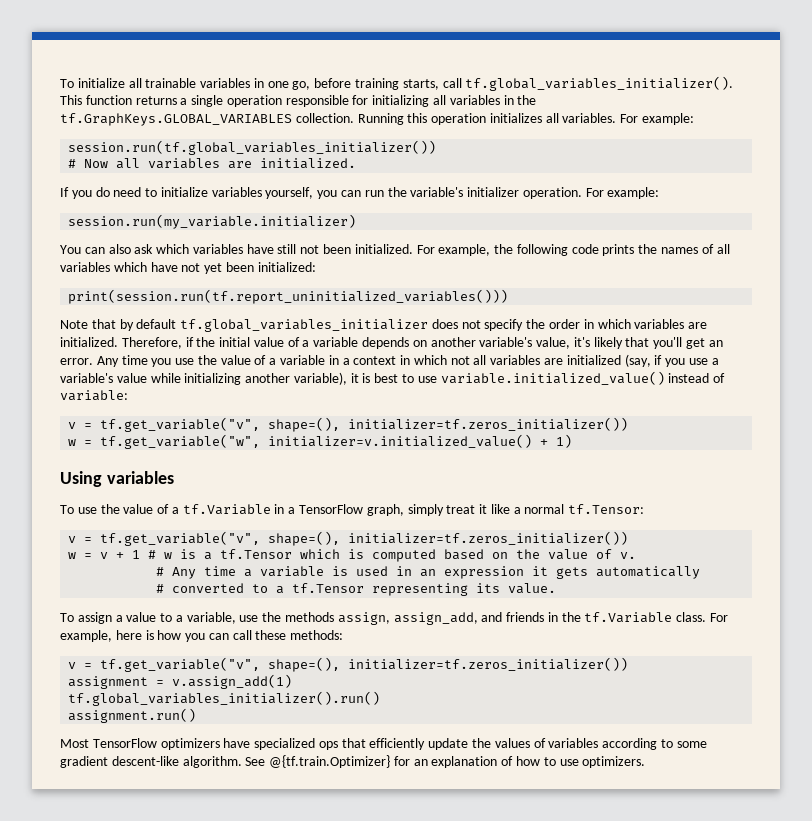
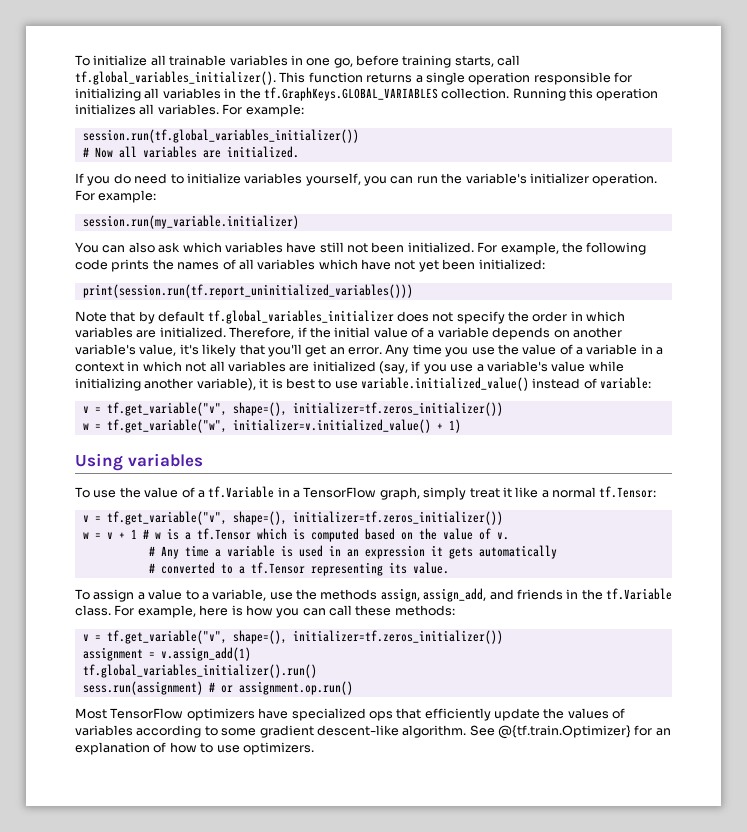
[68,708,197,723] assignment.run() -> [82,681,353,695] sess.run(assignment) # or assignment.op.run()

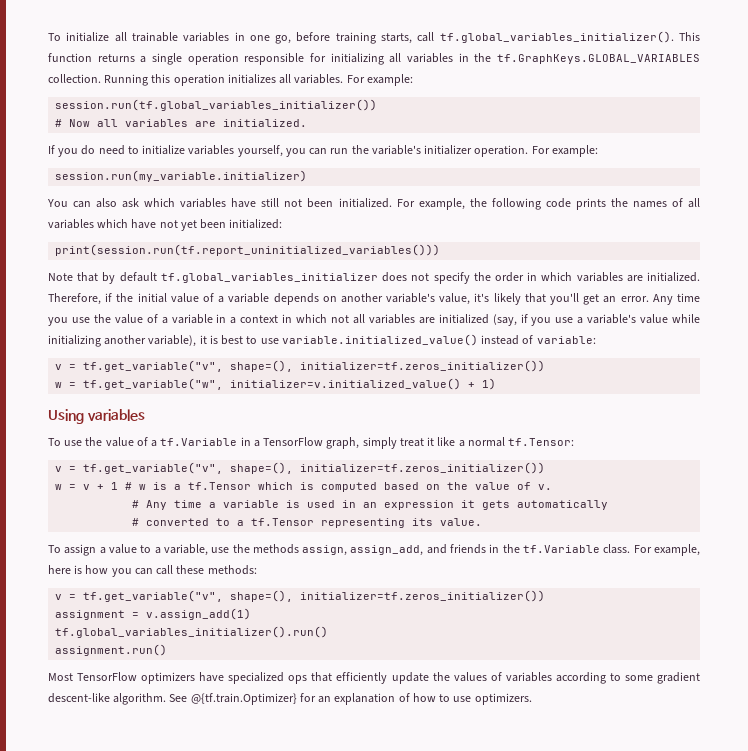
[82,681,353,695] sess.run(assignment) # or assignment.op.run() -> [55,644,168,656] assignment.run()

